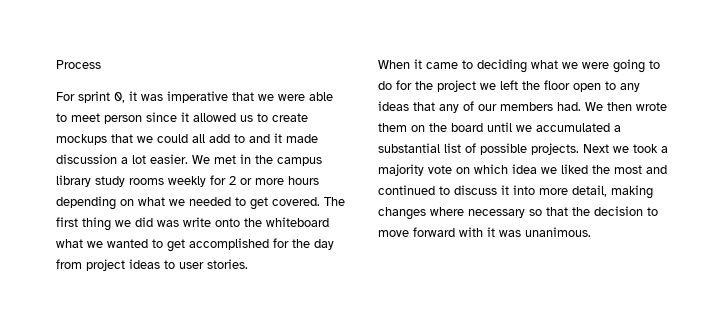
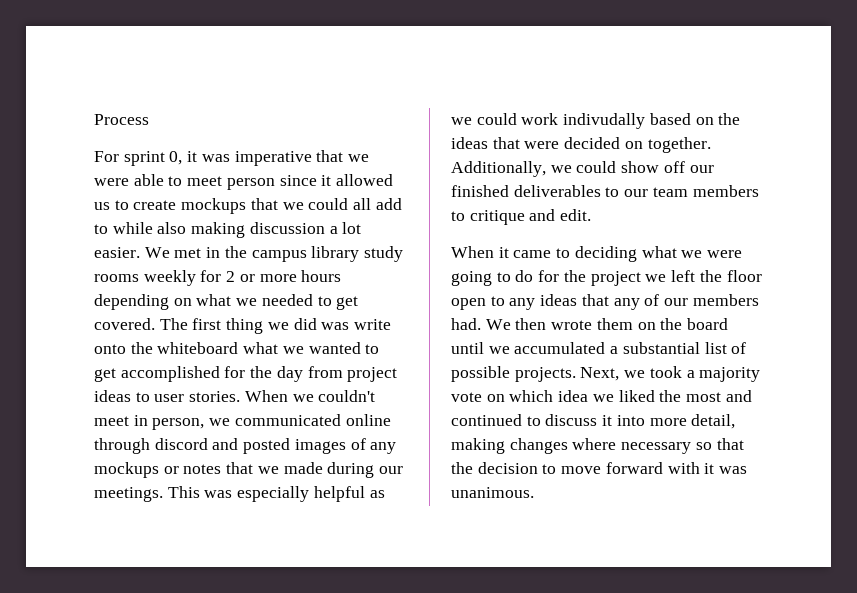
[249,133,318,143] and it made -> [112,222,246,238] while also making
(248, 264) none -> [244,390,376,402] [94,414,391,430] [94,438,397,454] [94,462,404,478] [94,486,385,502] [451,113,741,129] [451,137,711,153] [451,161,714,177] [451,185,759,197] [451,209,592,225] When we couldn't meet in person, we communicated online through discord and posted images of any mockups or notes that we made during our meetings. This was especially helpful as we could work indivudally based on the ideas that were decided on together. Additionally, we could show off our finished deliverables to our team members to critique and edit.
[583,144,609,153] Next -> [580,367,620,381] Next,

